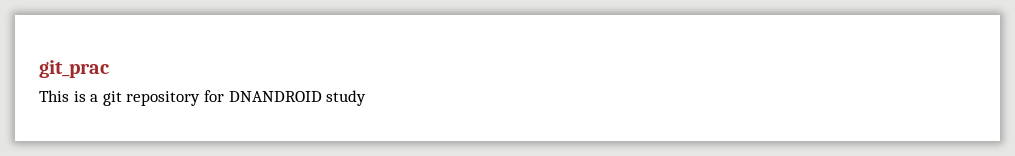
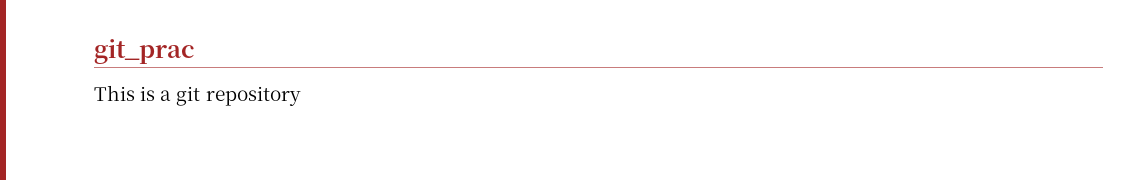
[203,90,367,106] for DNANDROID study -> (301, 96) none

